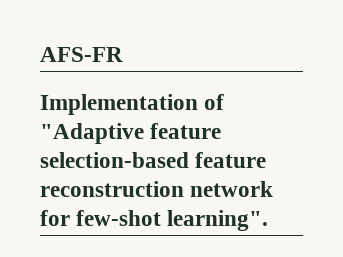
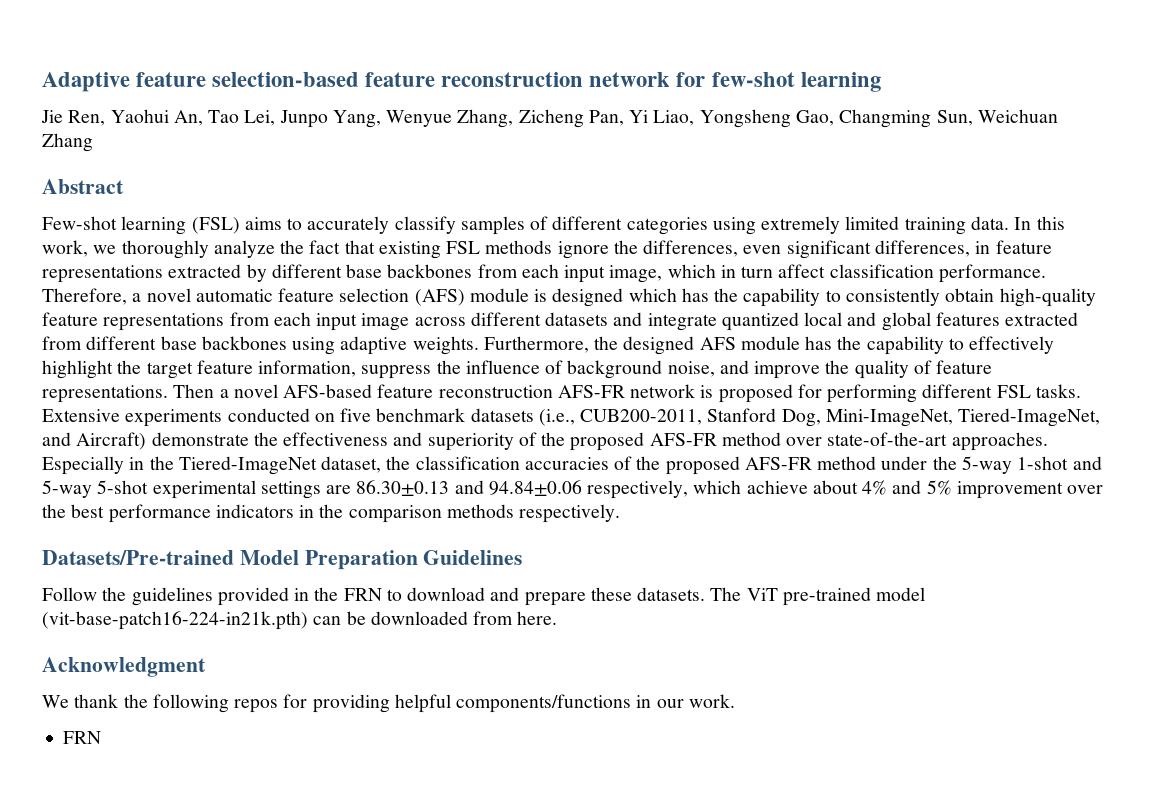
[40,47,123,62] [40,94,225,115] [40,123,144,144] AFS-FR // Implementation of "Adaptive -> [42,72,130,92] Adaptive
[167,210,269,231] learning". -> [800,72,881,92] [41,109,1058,128] [42,133,93,152] [42,179,124,194] [42,216,1065,235] [42,240,1052,259] [42,264,1046,283] [42,288,1096,307] [42,312,1079,331] [42,336,1055,355] [42,360,993,379] [42,384,1081,403] [42,408,1101,427] [42,432,1048,451] [42,456,1102,475] [42,480,1104,499] [42,504,621,523] [42,550,523,570] [42,587,926,606] [42,611,558,630] [42,657,206,677] [42,694,735,713] [63,731,102,744] learning // Jie Ren, Yaohui An, Tao Lei, Junpo Yang, Wenyue Zhang, Zicheng Pan, Yi Liao, Yongsheng Gao, Changming Sun, Weichuan Zhang // Abstract // Few-shot learning (FSL) aims to accurately classify samples of different categories using extremely limited training data. In this work, we thoroughly analyze the fact that existing FSL methods ignore the differences, even significant differences, in feature representations extracted by different base backbones from each input image, which in turn affect classification performance. Therefore, a novel automatic feature selection (AFS) module is designed which has the capability to consistently obtain high-quality feature representations from each input image across different datasets and integrate quantized local and global features extracted from different base backbones using adaptive weights. Furthermore, the designed AFS module has the capability to effectively highlight the target feature information, suppress the influence of background noise, and improve the quality of feature representations. Then a novel AFS-based feature reconstruction AFS-FR network is proposed for performing different FSL tasks. Extensive experiments conducted on five benchmark datasets (i.e., CUB200-2011, Stanford Dog, Mini-ImageNet, Tiered-ImageNet, and Aircraft) demonstrate the effectiveness and superiority of the proposed AFS-FR method over state-of-the-art approaches. Especially in the Tiered-ImageNet dataset, the classification accuracies of the proposed AFS-FR method under the 5-way 1-shot and 5-way 5-shot experimental settings are 86.30±0.13 and 94.84±0.06 respectively, which achieve about 4% and 5% improvement over the best performance indicators in the comparison methods respectively. // Datasets/Pre-trained Model Preparation Guidelines // Follow the guidelines provided in the FRN to download and prepare these datasets. The ViT pre-trained model (vit-base-patch16-224-in21k.pth) can be downloaded from here. // Acknowledgment // We thank the following repos for providing helpful components/functions in our work. // FRN

